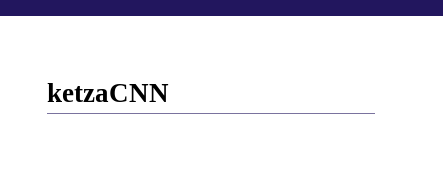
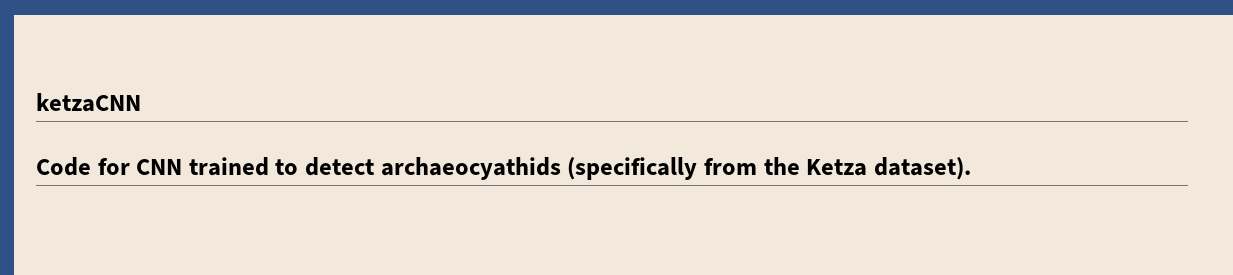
(169, 92) none -> [36,157,971,180] // Code for CNN trained to detect archaeocyathids (specifically from the Ketza dataset).

